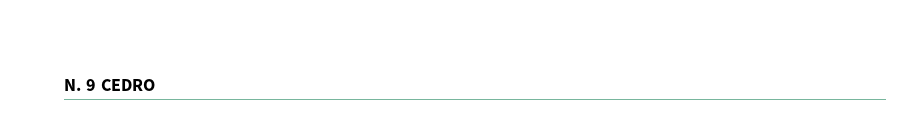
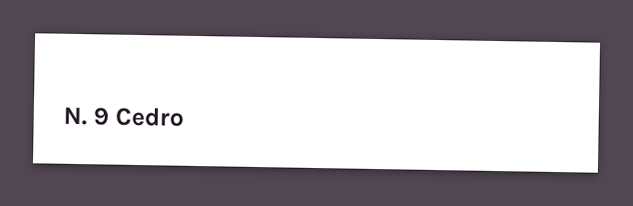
[100,79,155,91] CEDRO -> [114,106,184,127] Cedro

